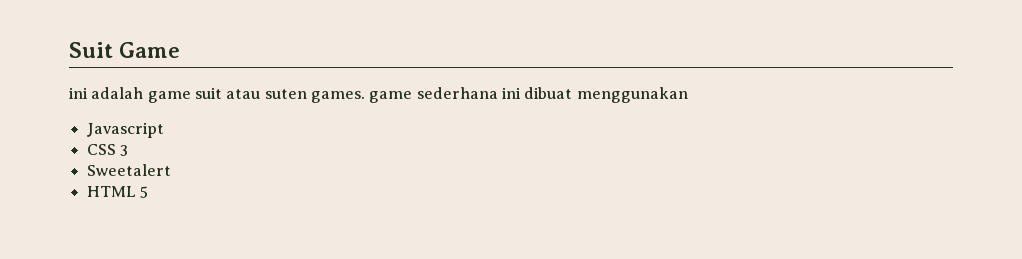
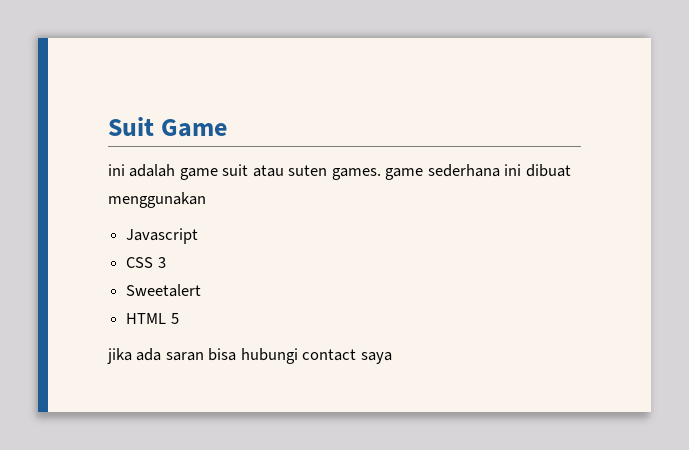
(148, 192) none -> [107,348,392,364] // jika ada saran bisa hubungi contact saya

